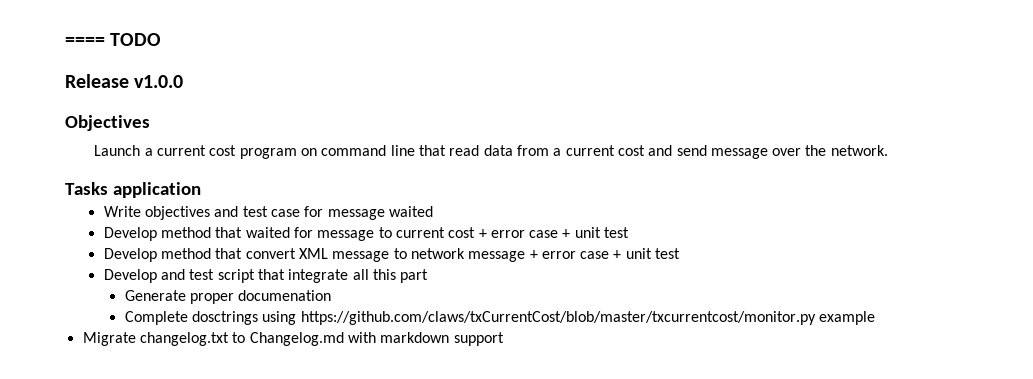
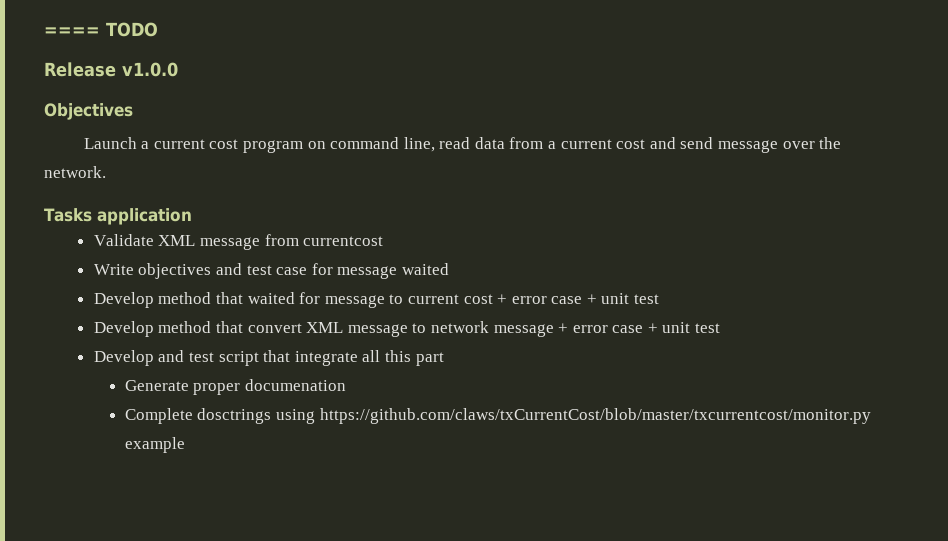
[390,145,446,156] line that -> [403,137,435,152] line,
(201, 190) none -> [93,234,384,250] // Validate XML message from currentcost
[82,332,504,346] // Migrate changelog.txt to Changelog.md with markdown support -> (185, 445) none

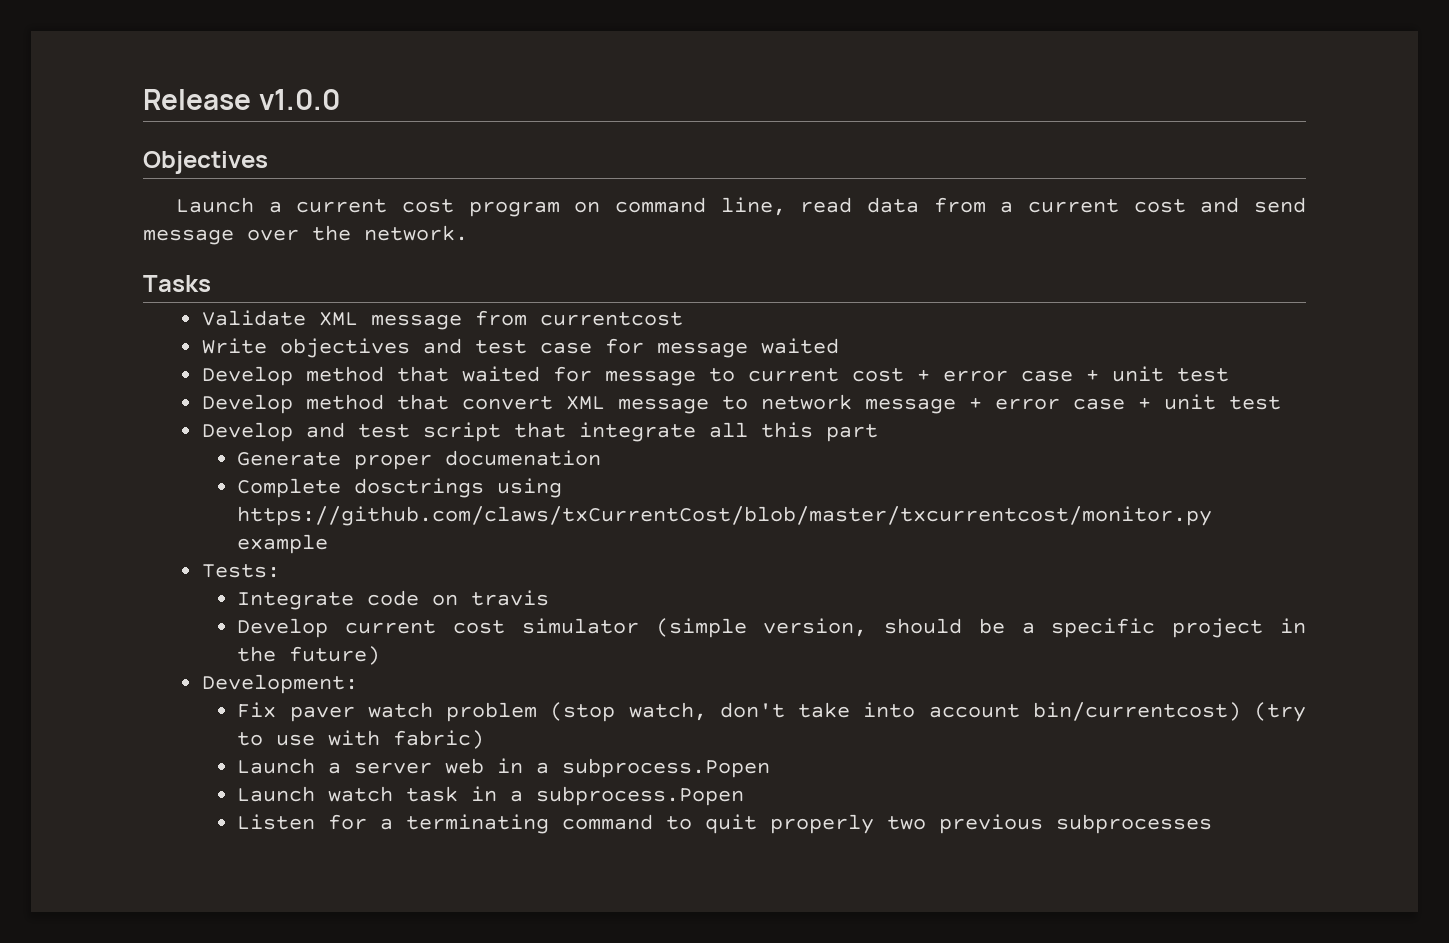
[44,22,158,37] ==== TODO // -> (143, 99) none
[96,208,192,225] application -> (211, 283) none
(185, 445) none -> [202,564,281,578] [237,590,550,610] [237,618,1306,638] [237,646,381,665] [202,674,359,694] [237,702,1306,722] [237,730,485,749] [237,758,771,778] [237,786,745,806] [237,814,1213,834] // Tests: // Integrate code on travis // Develop current cost simulator (simple version, should be a specific project in the future) // Development: // Fix paver watch problem (stop watch, don't take into account bin/currentcost) (try to use with fabric) // Launch a server web in a subprocess.Popen // Launch watch task in a subprocess.Popen // Listen for a terminating command to quit properly two previous subprocesses

